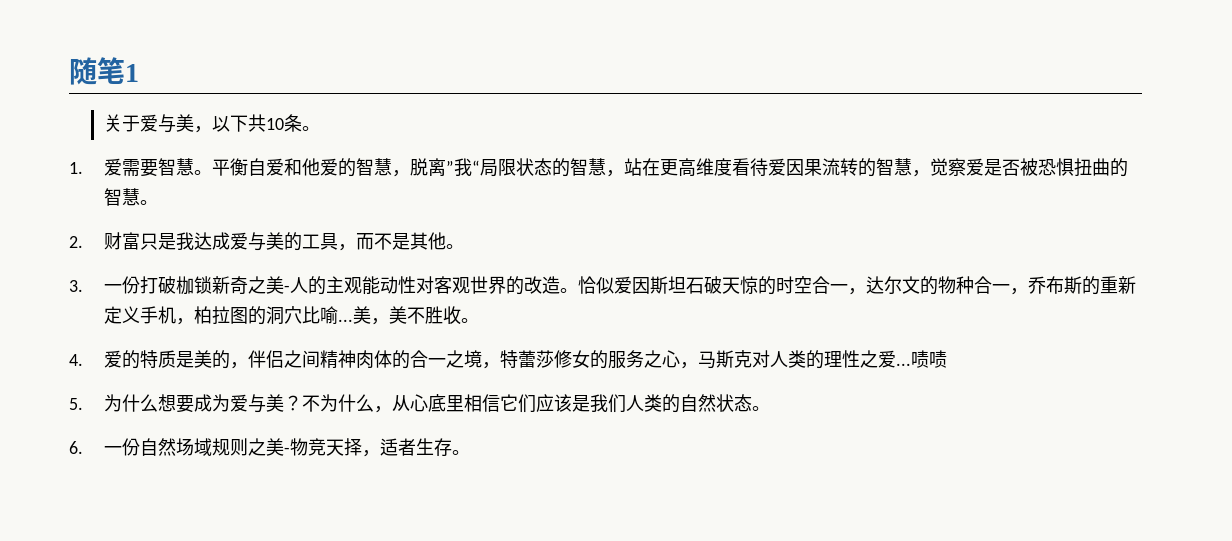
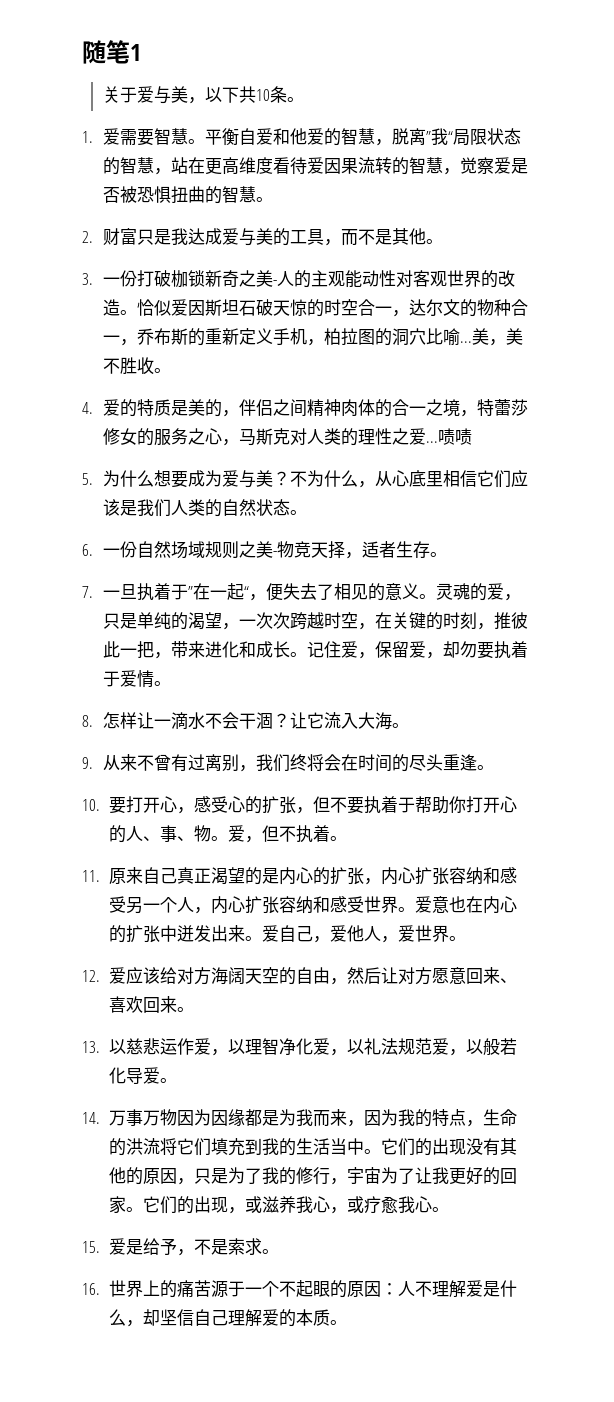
(470, 452) none -> [82,583,521,601] [102,612,528,630] [102,641,528,659] [102,670,171,688] [82,712,409,730] [82,754,494,772] [82,796,517,814] [108,825,347,843] [82,867,517,885] [108,896,517,914] [108,925,466,943] [82,967,517,985] [108,996,194,1013] [82,1038,517,1056] [108,1067,177,1084] [82,1109,517,1127] [108,1138,517,1156] [108,1167,517,1185] [108,1196,449,1214] [82,1238,279,1256] [82,1280,517,1298] [108,1309,347,1327] // 7.一旦执着于”在一起“，便失去了相见的意义。灵魂的爱，只是单纯的渴望，一次次跨越时空，在关键的时刻，推彼此一把，带来进化和成长。记住爱，保留爱，却勿要执着于爱情。 // 8.怎样让一滴水不会干涸？让它流入大海。 // 9.从来不曾有过离别，我们终将会在时间的尽头重逢。 // 10.要打开心，感受心的扩张，但不要执着于帮助你打开心的人、事、物。爱，但不执着。 // 11.原来自己真正渴望的是内心的扩张，内心扩张容纳和感受另一个人，内心扩张容纳和感受世界。爱意也在内心的扩张中迸发出来。爱自己，爱他人，爱世界。 // 12.爱应该给对方海阔天空的自由，然后让对方愿意回来、喜欢回来。 // 13.以慈悲运作爱，以理智净化爱，以礼法规范爱，以般若化导爱。 // 14.万事万物因为因缘都是为我而来，因为我的特点，生命的洪流将它们填充到我的生活当中。它们的出现没有其他的原因，只是为了我的修行，宇宙为了让我更好的回家。它们的出现，或滋养我心，或疗愈我心。 // 15.爱是给予，不是索求。 // 16.世界上的痛苦源于一个不起眼的原因：人不理解爱是什么，却坚信自己理解爱的本质。

